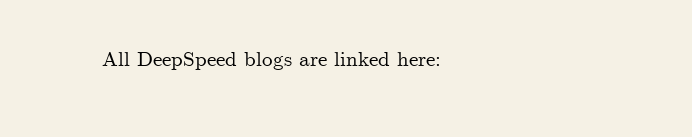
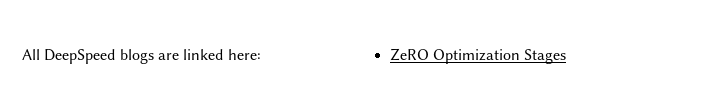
(441, 59) none -> [389,48,567,64] // ZeRO Optimization Stages

